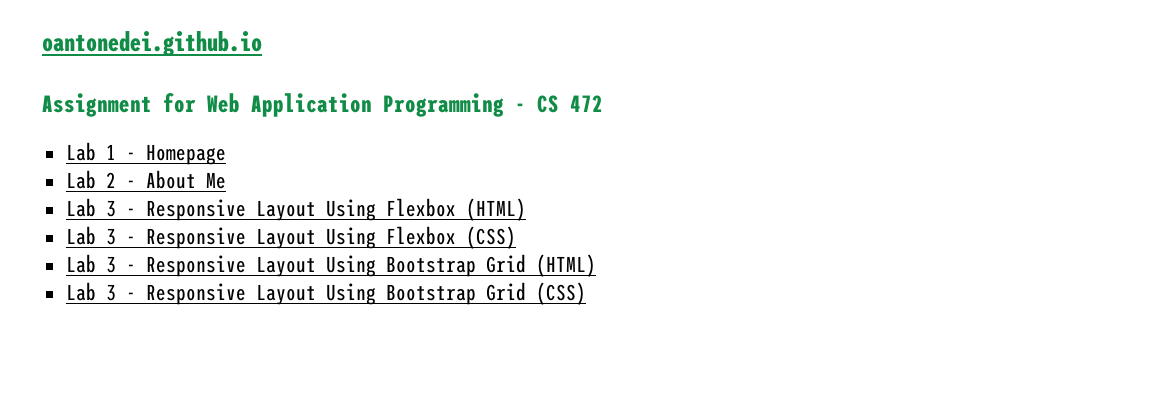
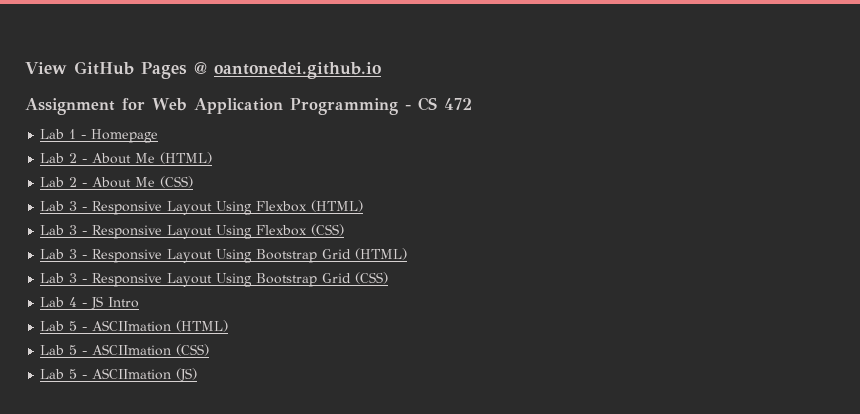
(42, 43) none -> [25,61,207,79] View GitHub Pages @
(226, 180) none -> [160,152,213,164] [40,176,194,188] (HTML) // Lab 2 - About Me (CSS)
(586, 293) none -> [40,296,140,310] [40,320,229,332] [40,344,210,356] [40,368,198,382] // Lab 4 - JS Intro // Lab 5 - ASCIImation (HTML) // Lab 5 - ASCIImation (CSS) // Lab 5 - ASCIImation (JS)

